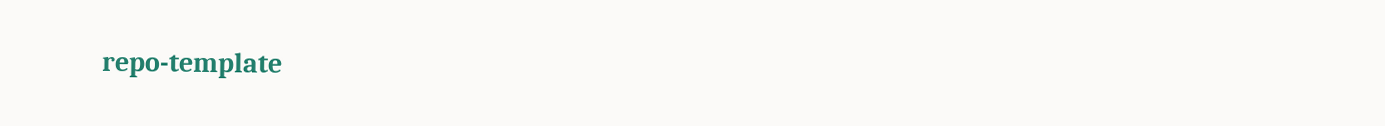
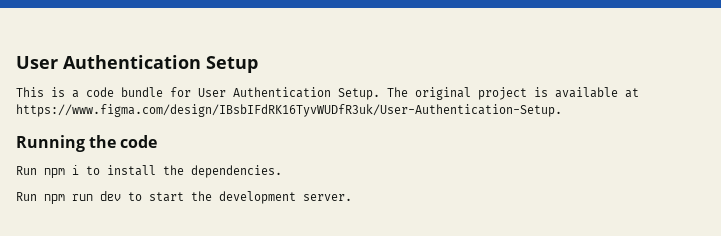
[101,50,283,79] repo-template -> [16,55,258,73] [16,87,639,100] [16,104,562,117] [16,135,158,152] [16,165,282,178] [16,191,352,204] User Authentication Setup // This is a code bundle for User Authentication Setup. The original project is available at https://www.figma.com/design/IBsbIFdRK16TyvWUDfR3uk/User-Authentication-Setup. // Running the code // Run npm i to install the dependencies. // Run npm run dev to start the development server.

